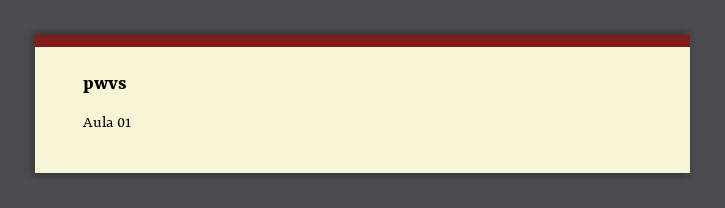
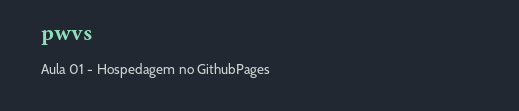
(132, 122) none -> [87,63,271,78] - Hospedagem no GithubPages

